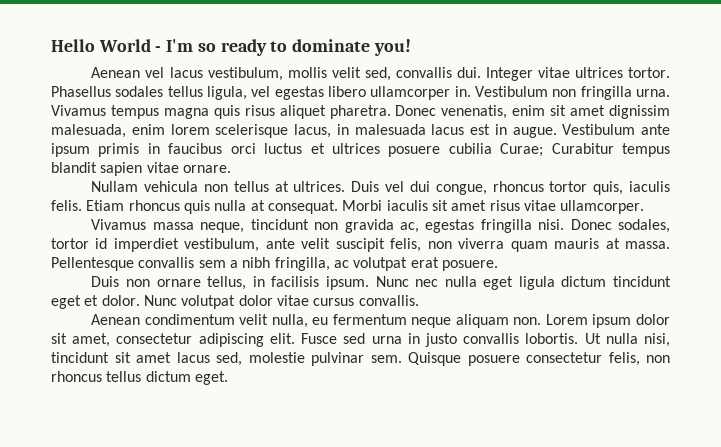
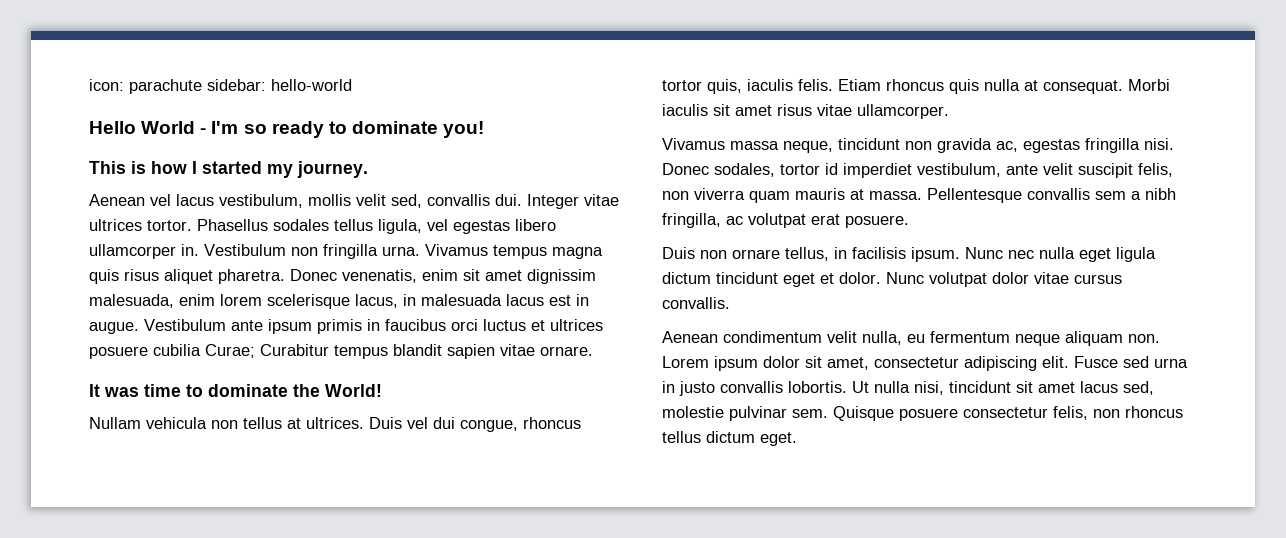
(51, 45) none -> [89,79,352,94] icon: parachute sidebar: hello-world //
(411, 47) none -> [89,161,368,178] // This is how I started my journey.
(231, 169) none -> [89,384,382,397] // It was time to dominate the World!

